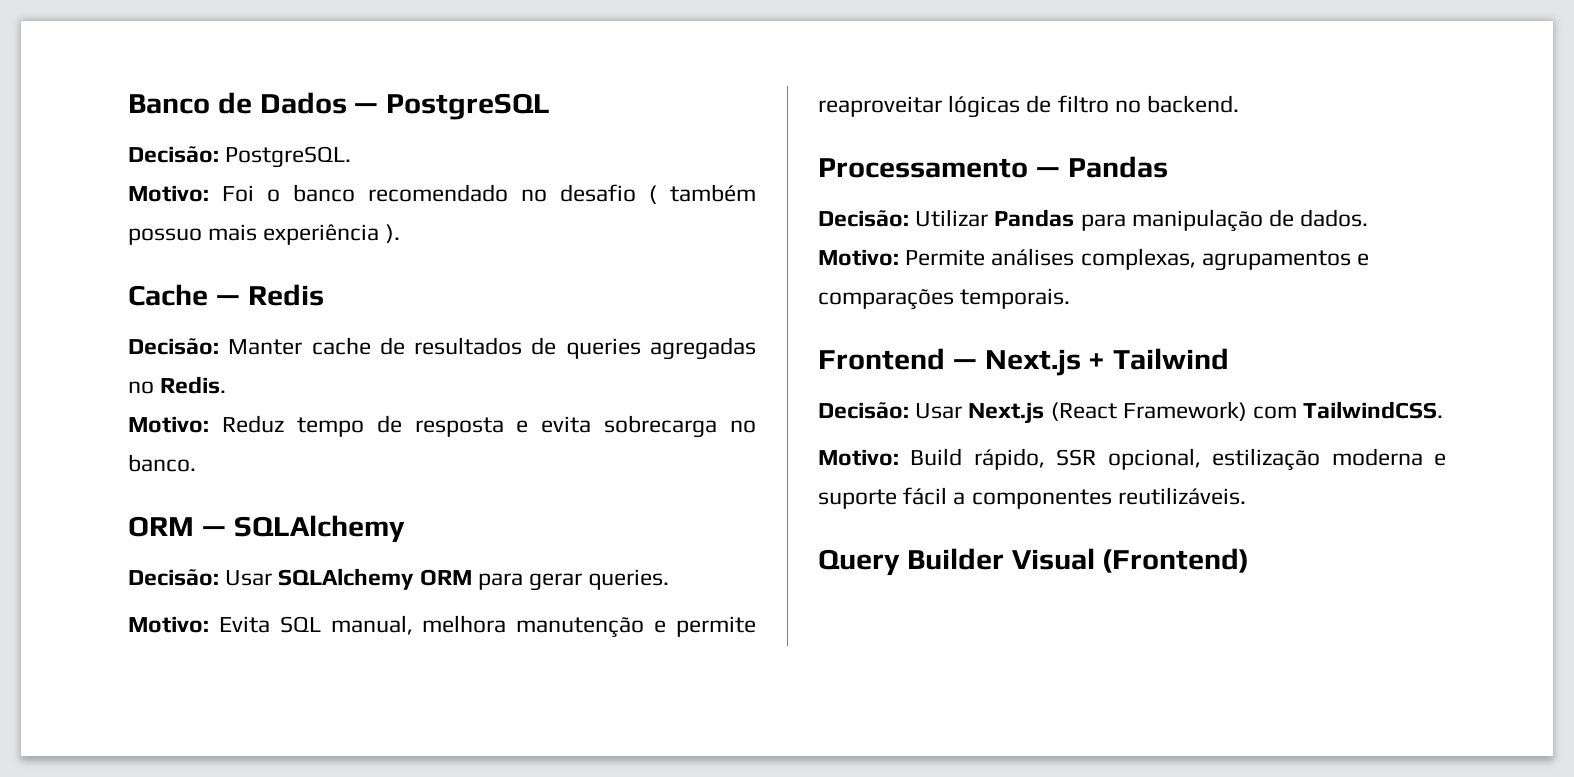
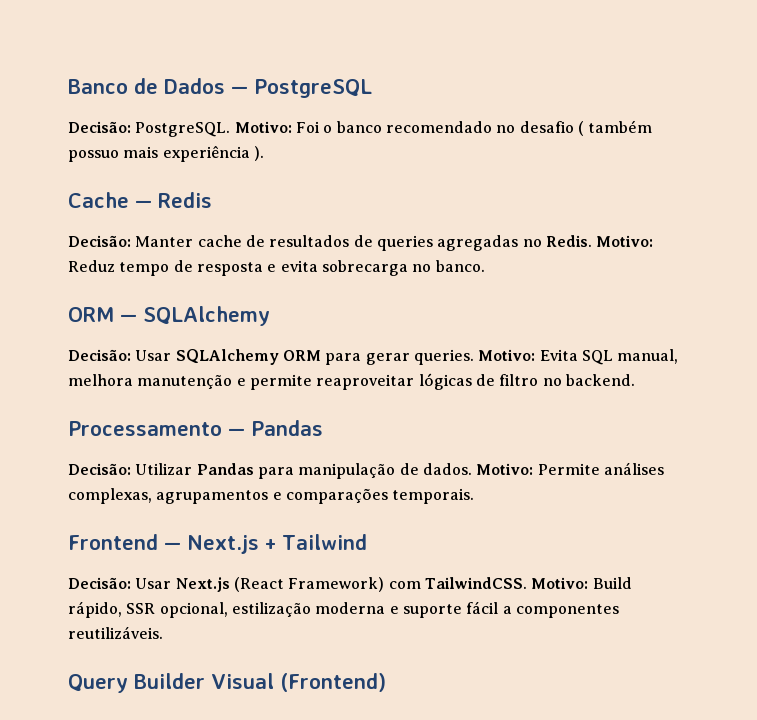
(352, 157) // -> (231, 129) none
(227, 385) // -> (592, 241) none
(670, 579) // -> (474, 357) none
(1444, 410) // -> (527, 583) none

